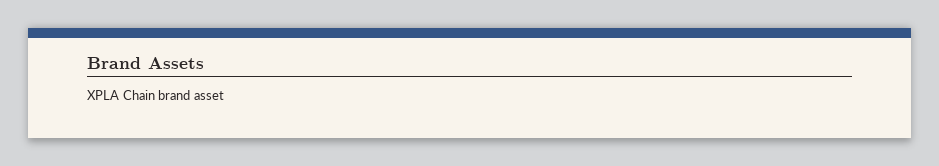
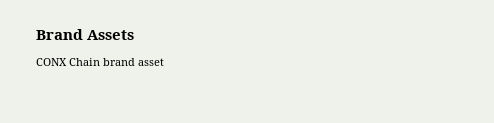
[87,90,119,100] XPLA -> [36,58,67,66] CONX

